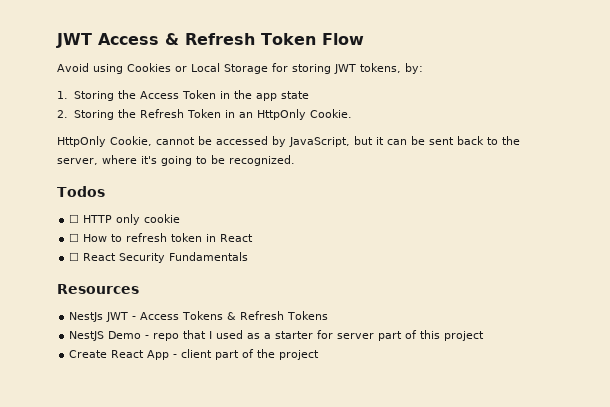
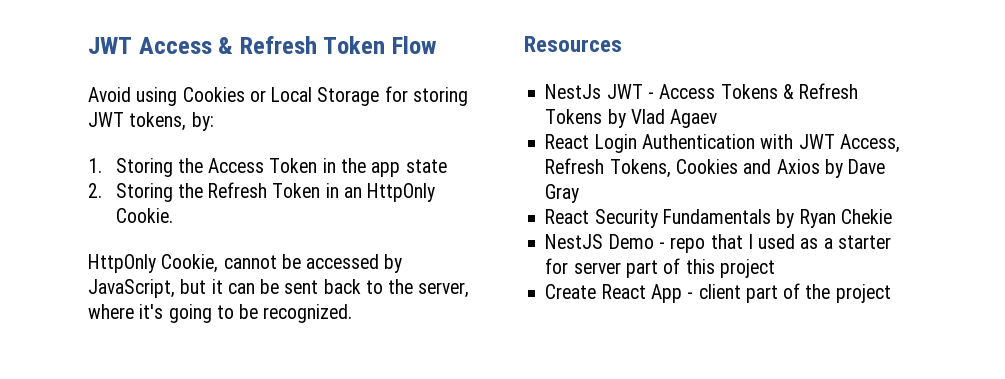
[57,186,105,197] [69,214,181,225] [69,233,254,242] [69,252,249,263] // Todos // ☐ HTTP only cookie // ☐ How to refresh token in React // ☐ React Security Fundamentals -> (353, 313) none
(329, 315) none -> [607,109,718,128] [545,134,900,153] [545,158,886,178] [545,184,580,203] [545,209,892,228] by Vlad Agaev // React Login Authentication with JWT Access, Refresh Tokens, Cookies and Axios by Dave Gray // React Security Fundamentals by Ryan Chekie

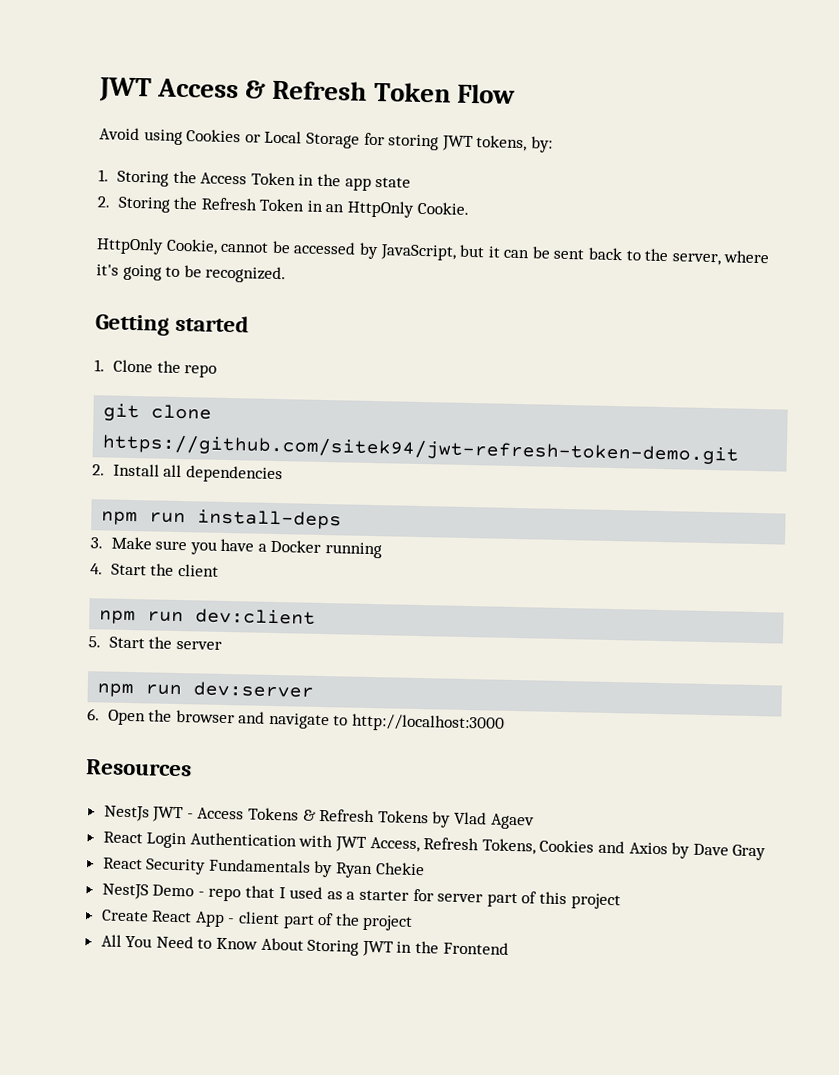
(353, 313) none -> [95,314,250,336] [94,359,218,378] [103,403,213,422] [102,433,740,465] [92,463,283,484] [101,509,343,530] [90,536,383,559] [90,563,219,577] [99,608,317,625] [88,636,222,650] [97,681,315,698] [87,708,506,733] // Getting started // 1. Clone the repo // git clone https://github.com/sitek94/jwt-refresh-token-demo.git // 2. Install all dependencies // npm run install-deps // 3. Make sure you have a Docker running // 4. Start the client // npm run dev:client // 5. Start the server // npm run dev:server // 6. Open the browser and navigate to http://localhost:3000
(891, 293) none -> [100,934,509,957] // All You Need to Know About Storing JWT in the Frontend

